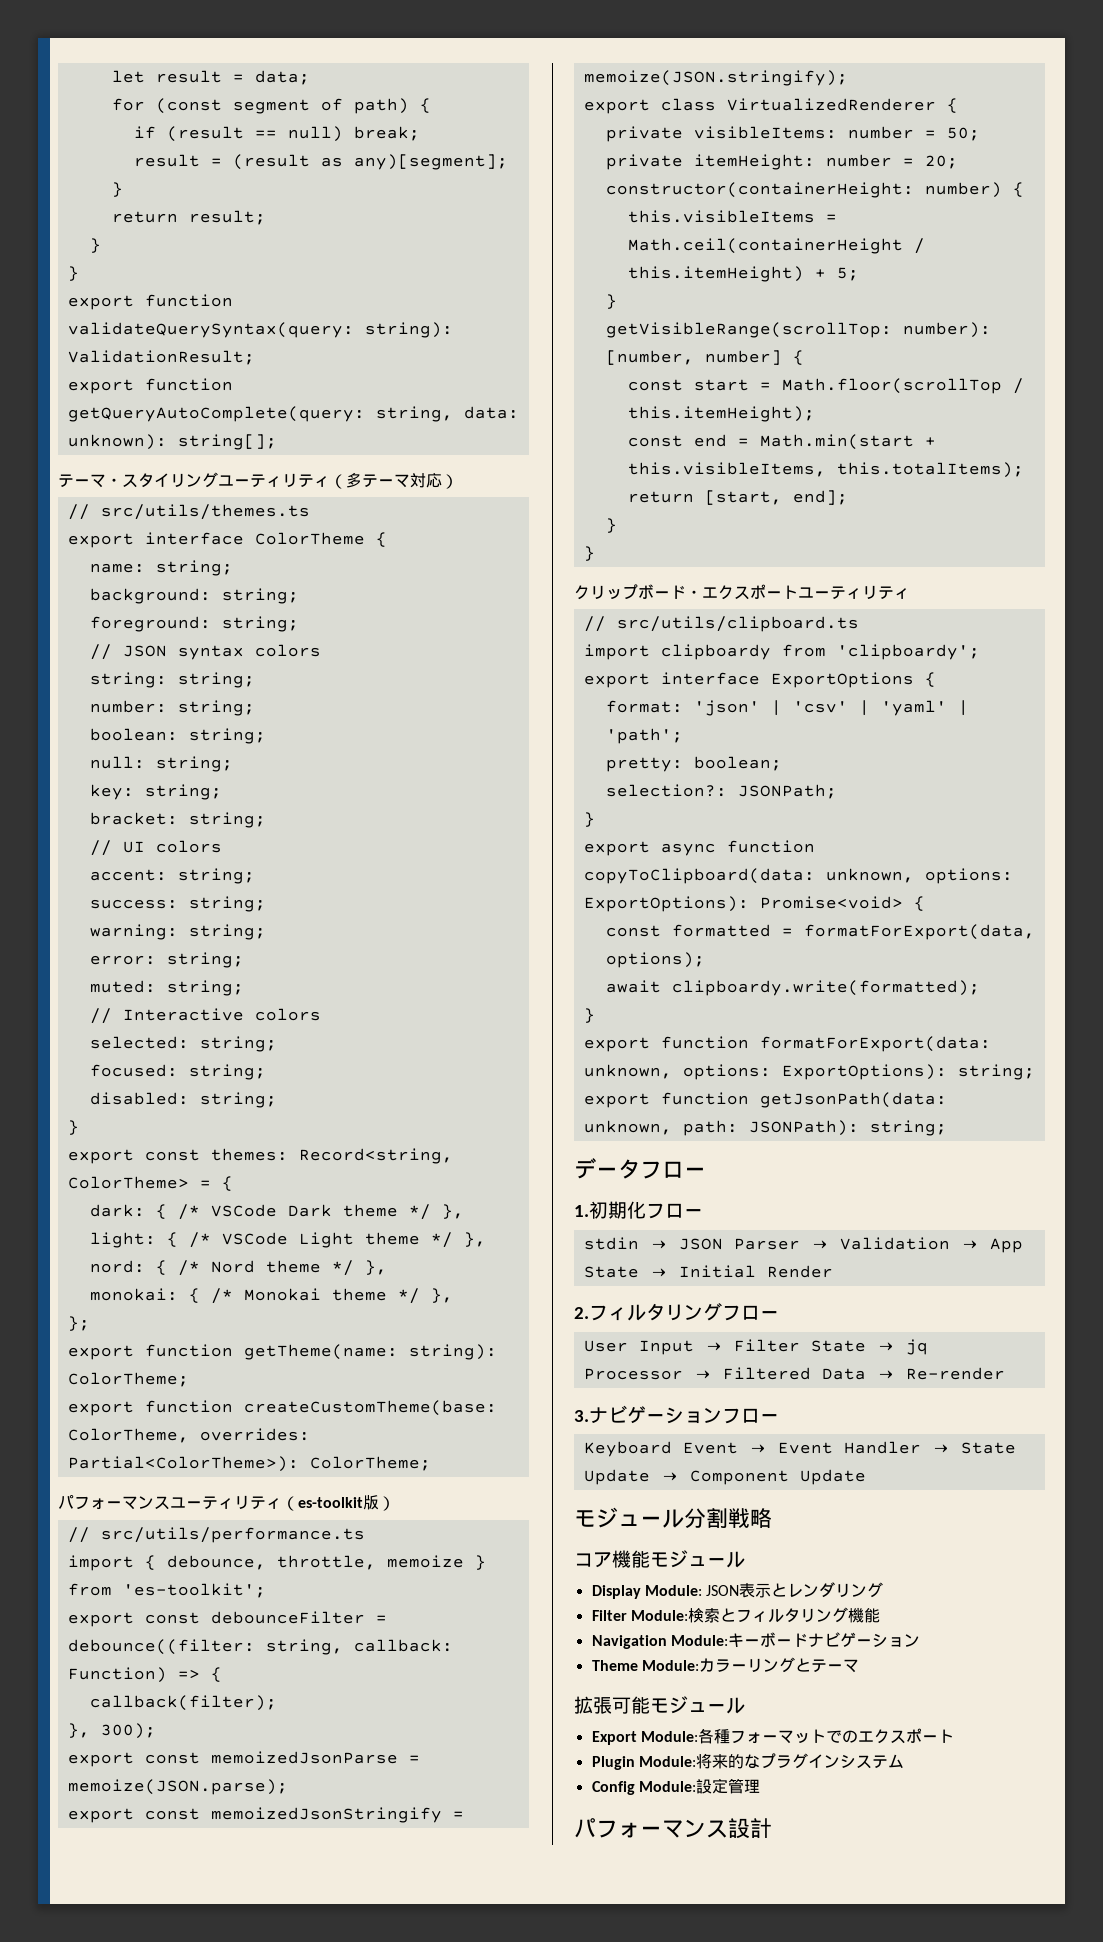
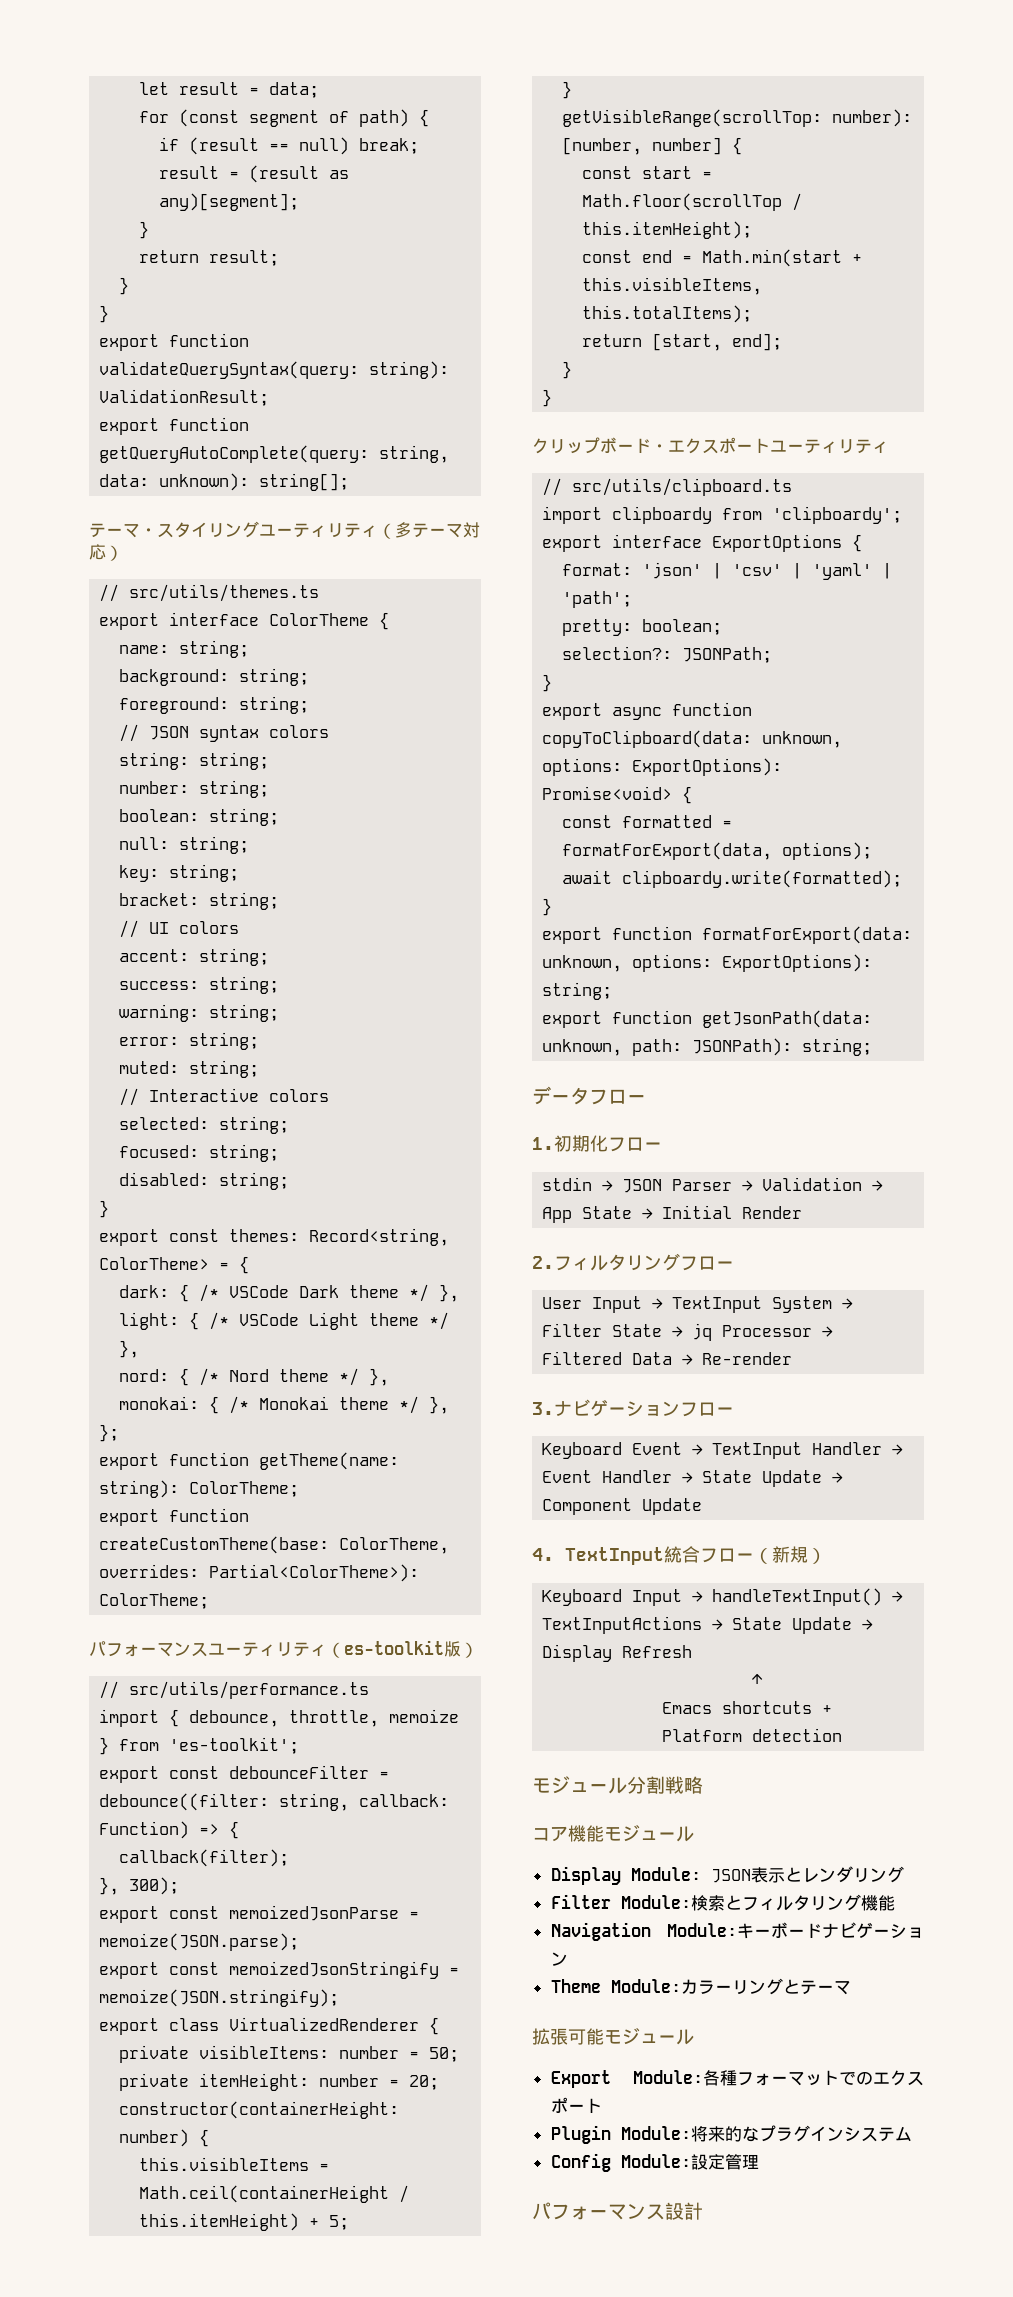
(723, 1346) none -> [672,1296,854,1313] TextInput System →
(767, 1448) none -> [712,1442,904,1459] TextInput Handler →
(866, 1477) none -> [532,1546,826,1565] [542,1588,904,1606] [542,1616,874,1634] [542,1644,693,1662] [751,1674,764,1686] [662,1701,833,1714] [662,1728,843,1742] // 4. TextInput統合フロー（新規） // Keyboard Input → handleTextInput() → TextInputActions → State Update → Display Refresh // ↑ // Emacs shortcuts + Platform detection

